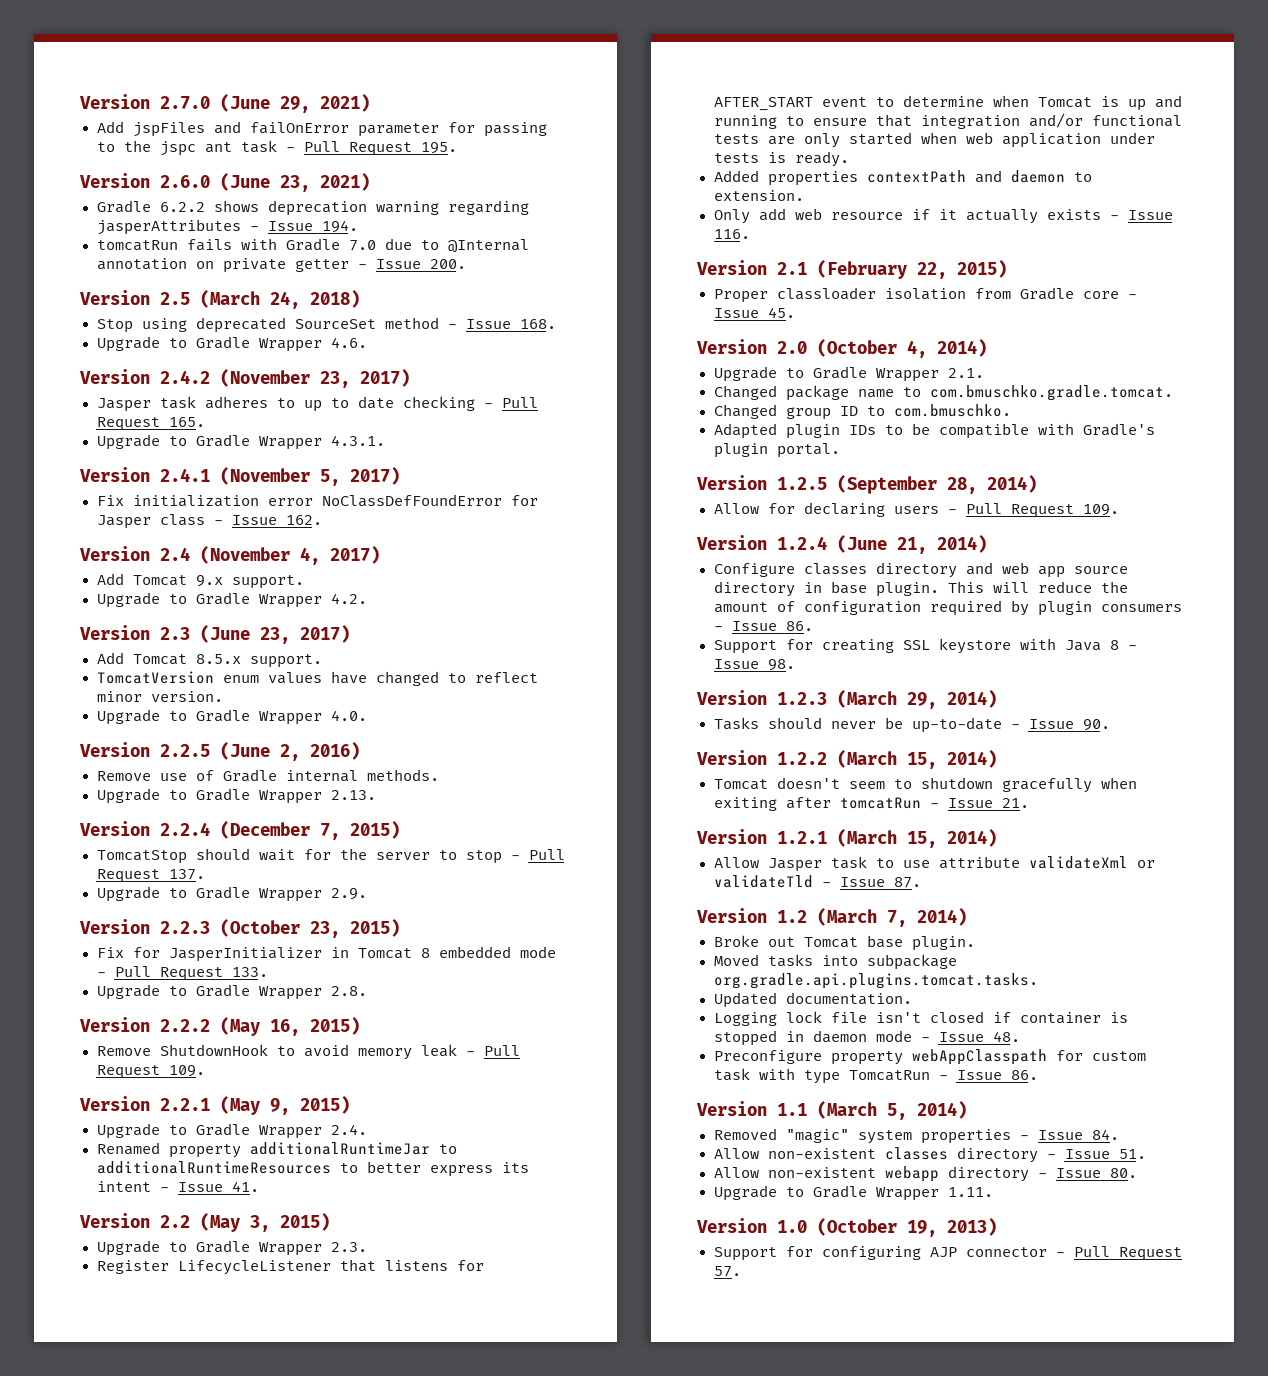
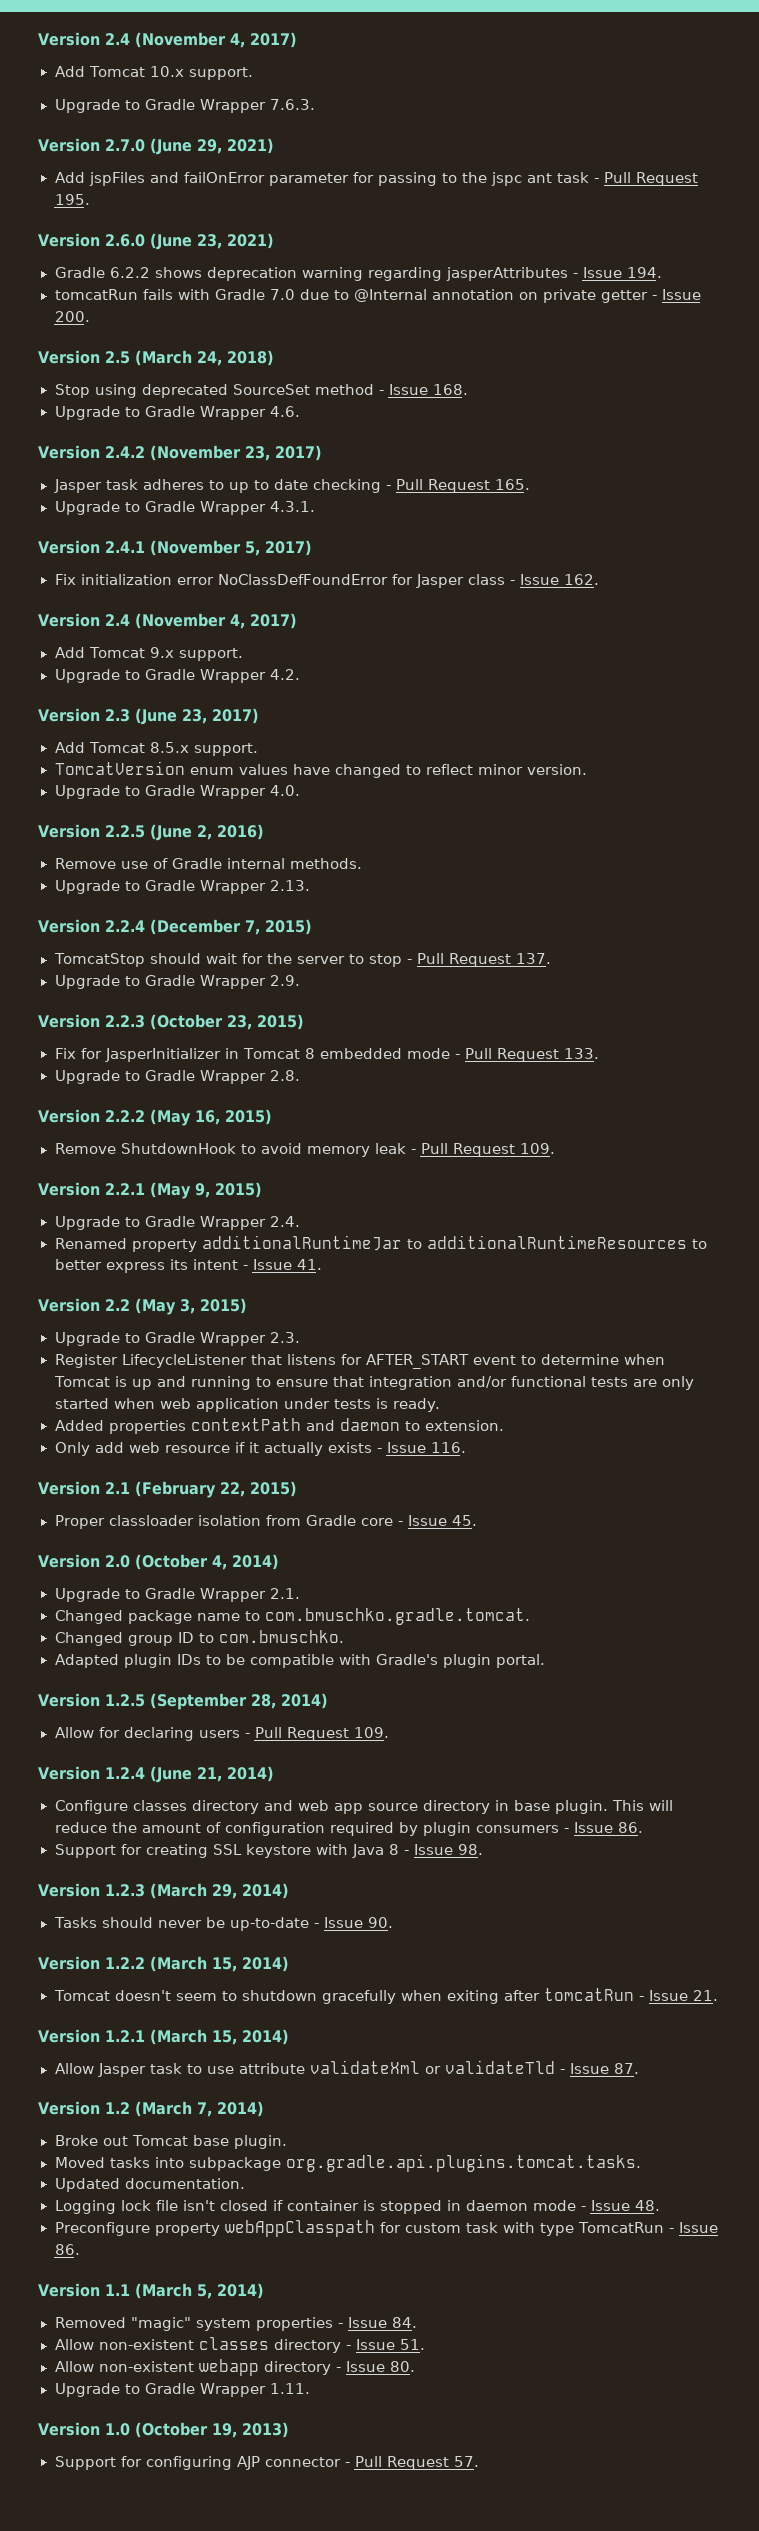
[79,94,150,109] Version -> [38,32,297,48] [54,66,254,80] [54,99,315,113] [38,138,100,152] Version 2.4 (November 4, 2017) // Add Tomcat 10.x support. // Upgrade to Gradle Wrapper 7.6.3. // Version

